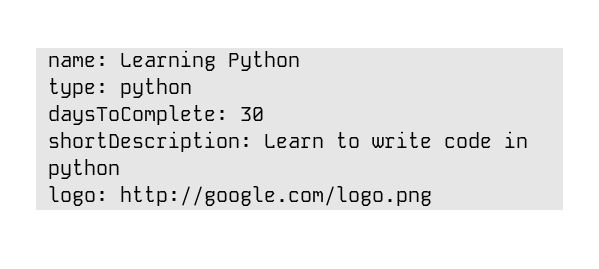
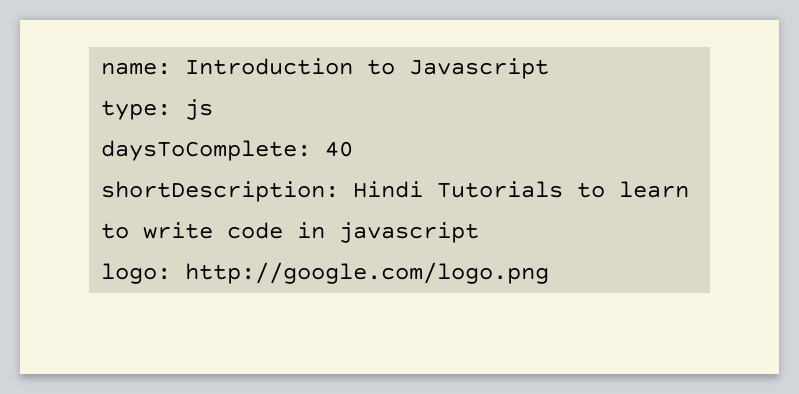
[119,50,300,71] Learning Python -> [185,58,550,79] Introduction to Javascript
[119,78,192,98] python -> [185,99,214,120] js
[239,107,264,121] 30 -> [325,141,354,157] 40
[263,134,324,148] Learn -> [353,181,690,198] Hindi Tutorials to learn
[47,159,120,179] python -> [339,222,480,243] javascript

